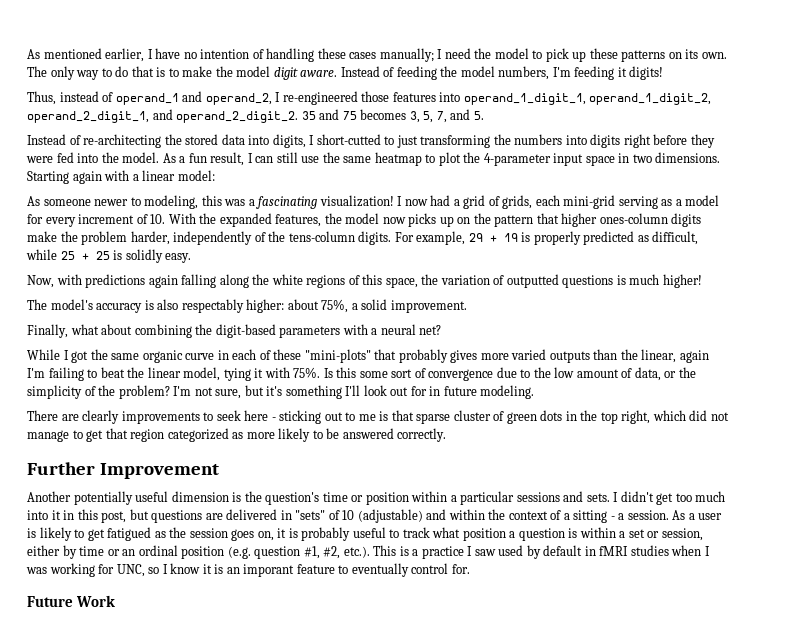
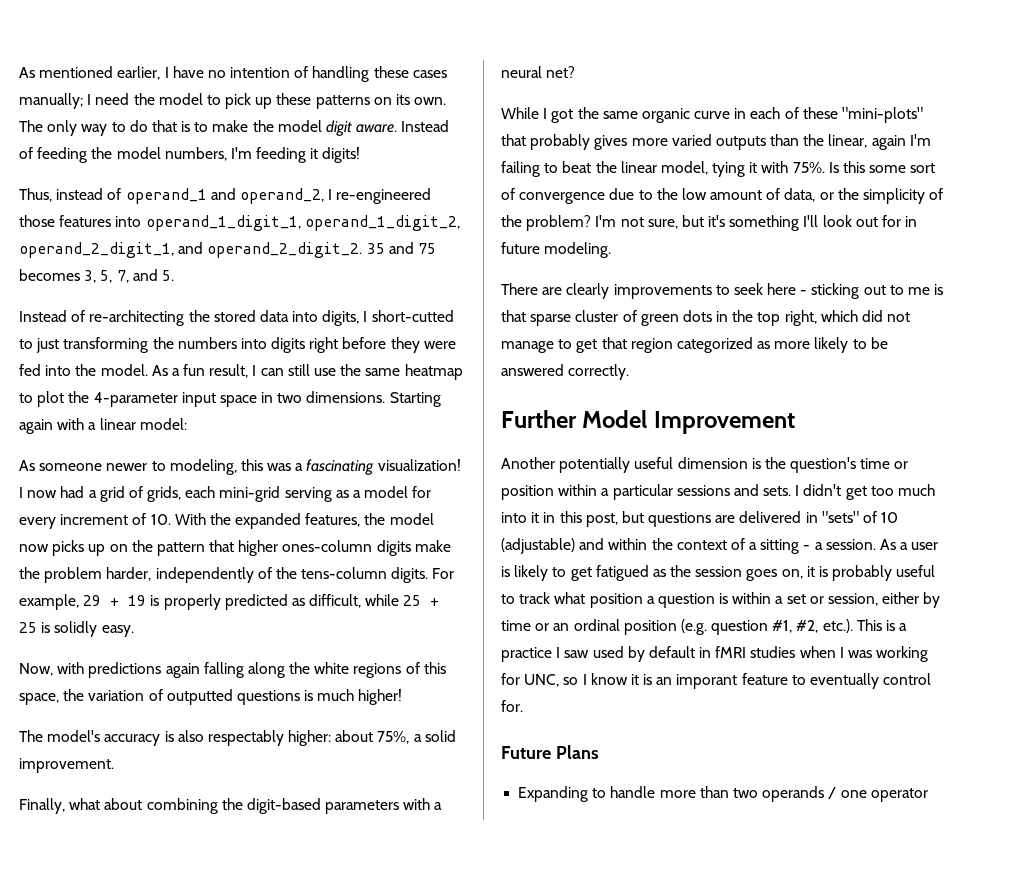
(95, 468) none -> [582,410,648,428] Model
[75,595,115,607] Work -> [555,745,599,759] [518,786,928,802] Plans // Expanding to handle more than two operands / one operator

